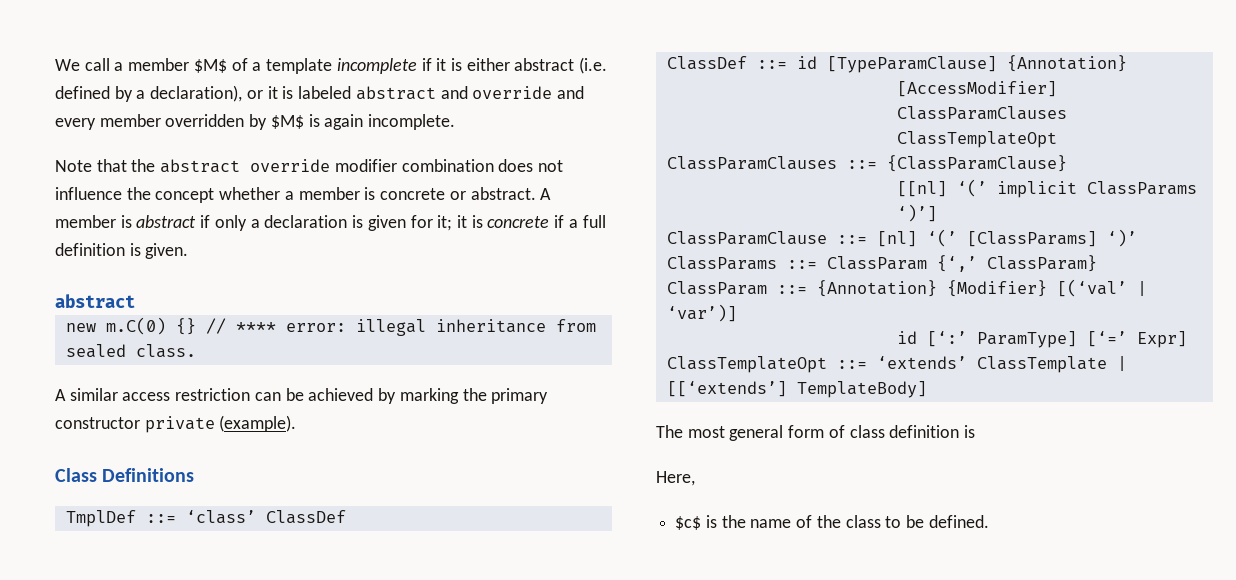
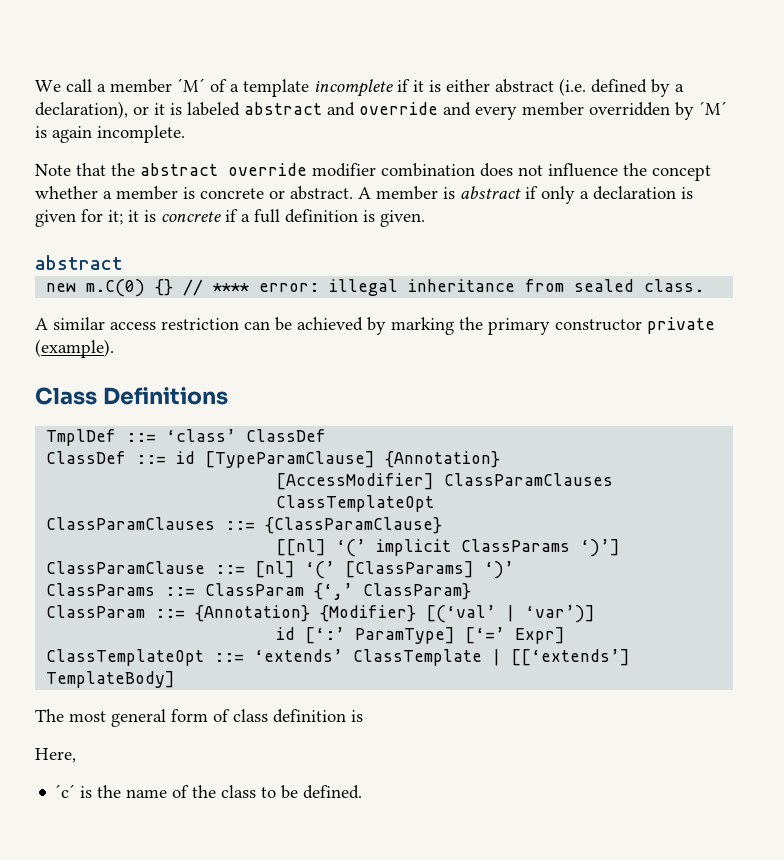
[193,59,227,73] $M$ -> [177,78,205,92] ´M´
[270,115,304,129] $M$ -> [699,101,727,115] ´M´
[675,516,702,530] $c$ -> [55,784,76,798] ´c´

